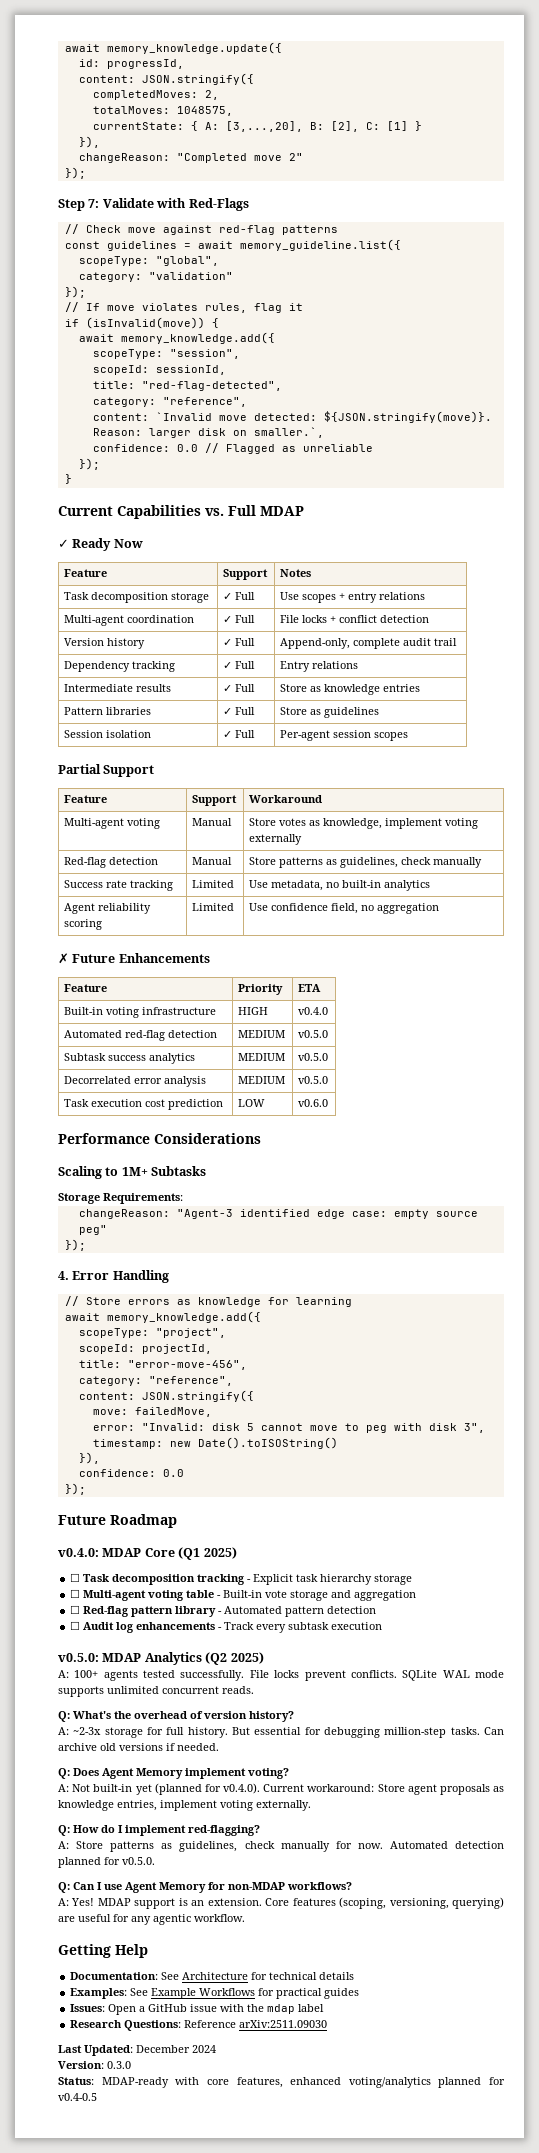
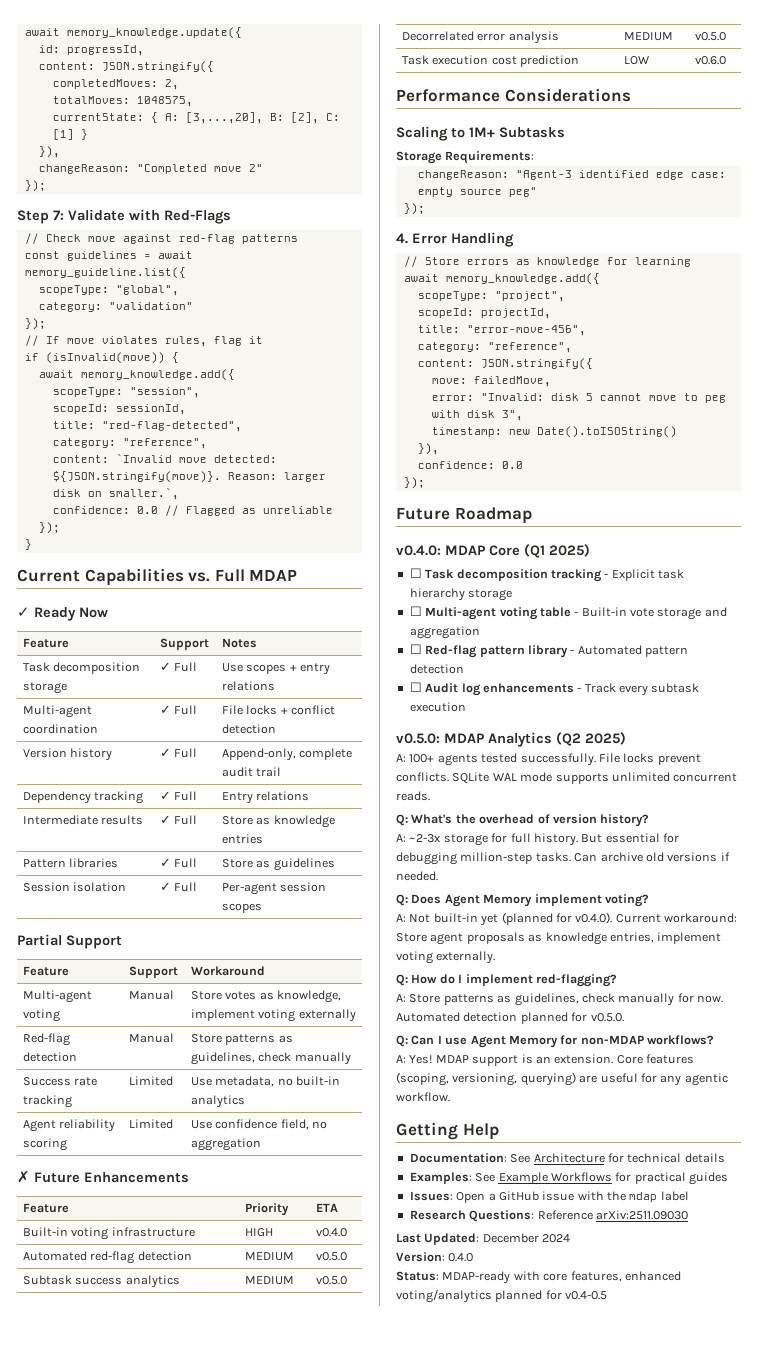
[107,2061,131,2069] 0.3.0 -> [448,1253,474,1262] 0.4.0

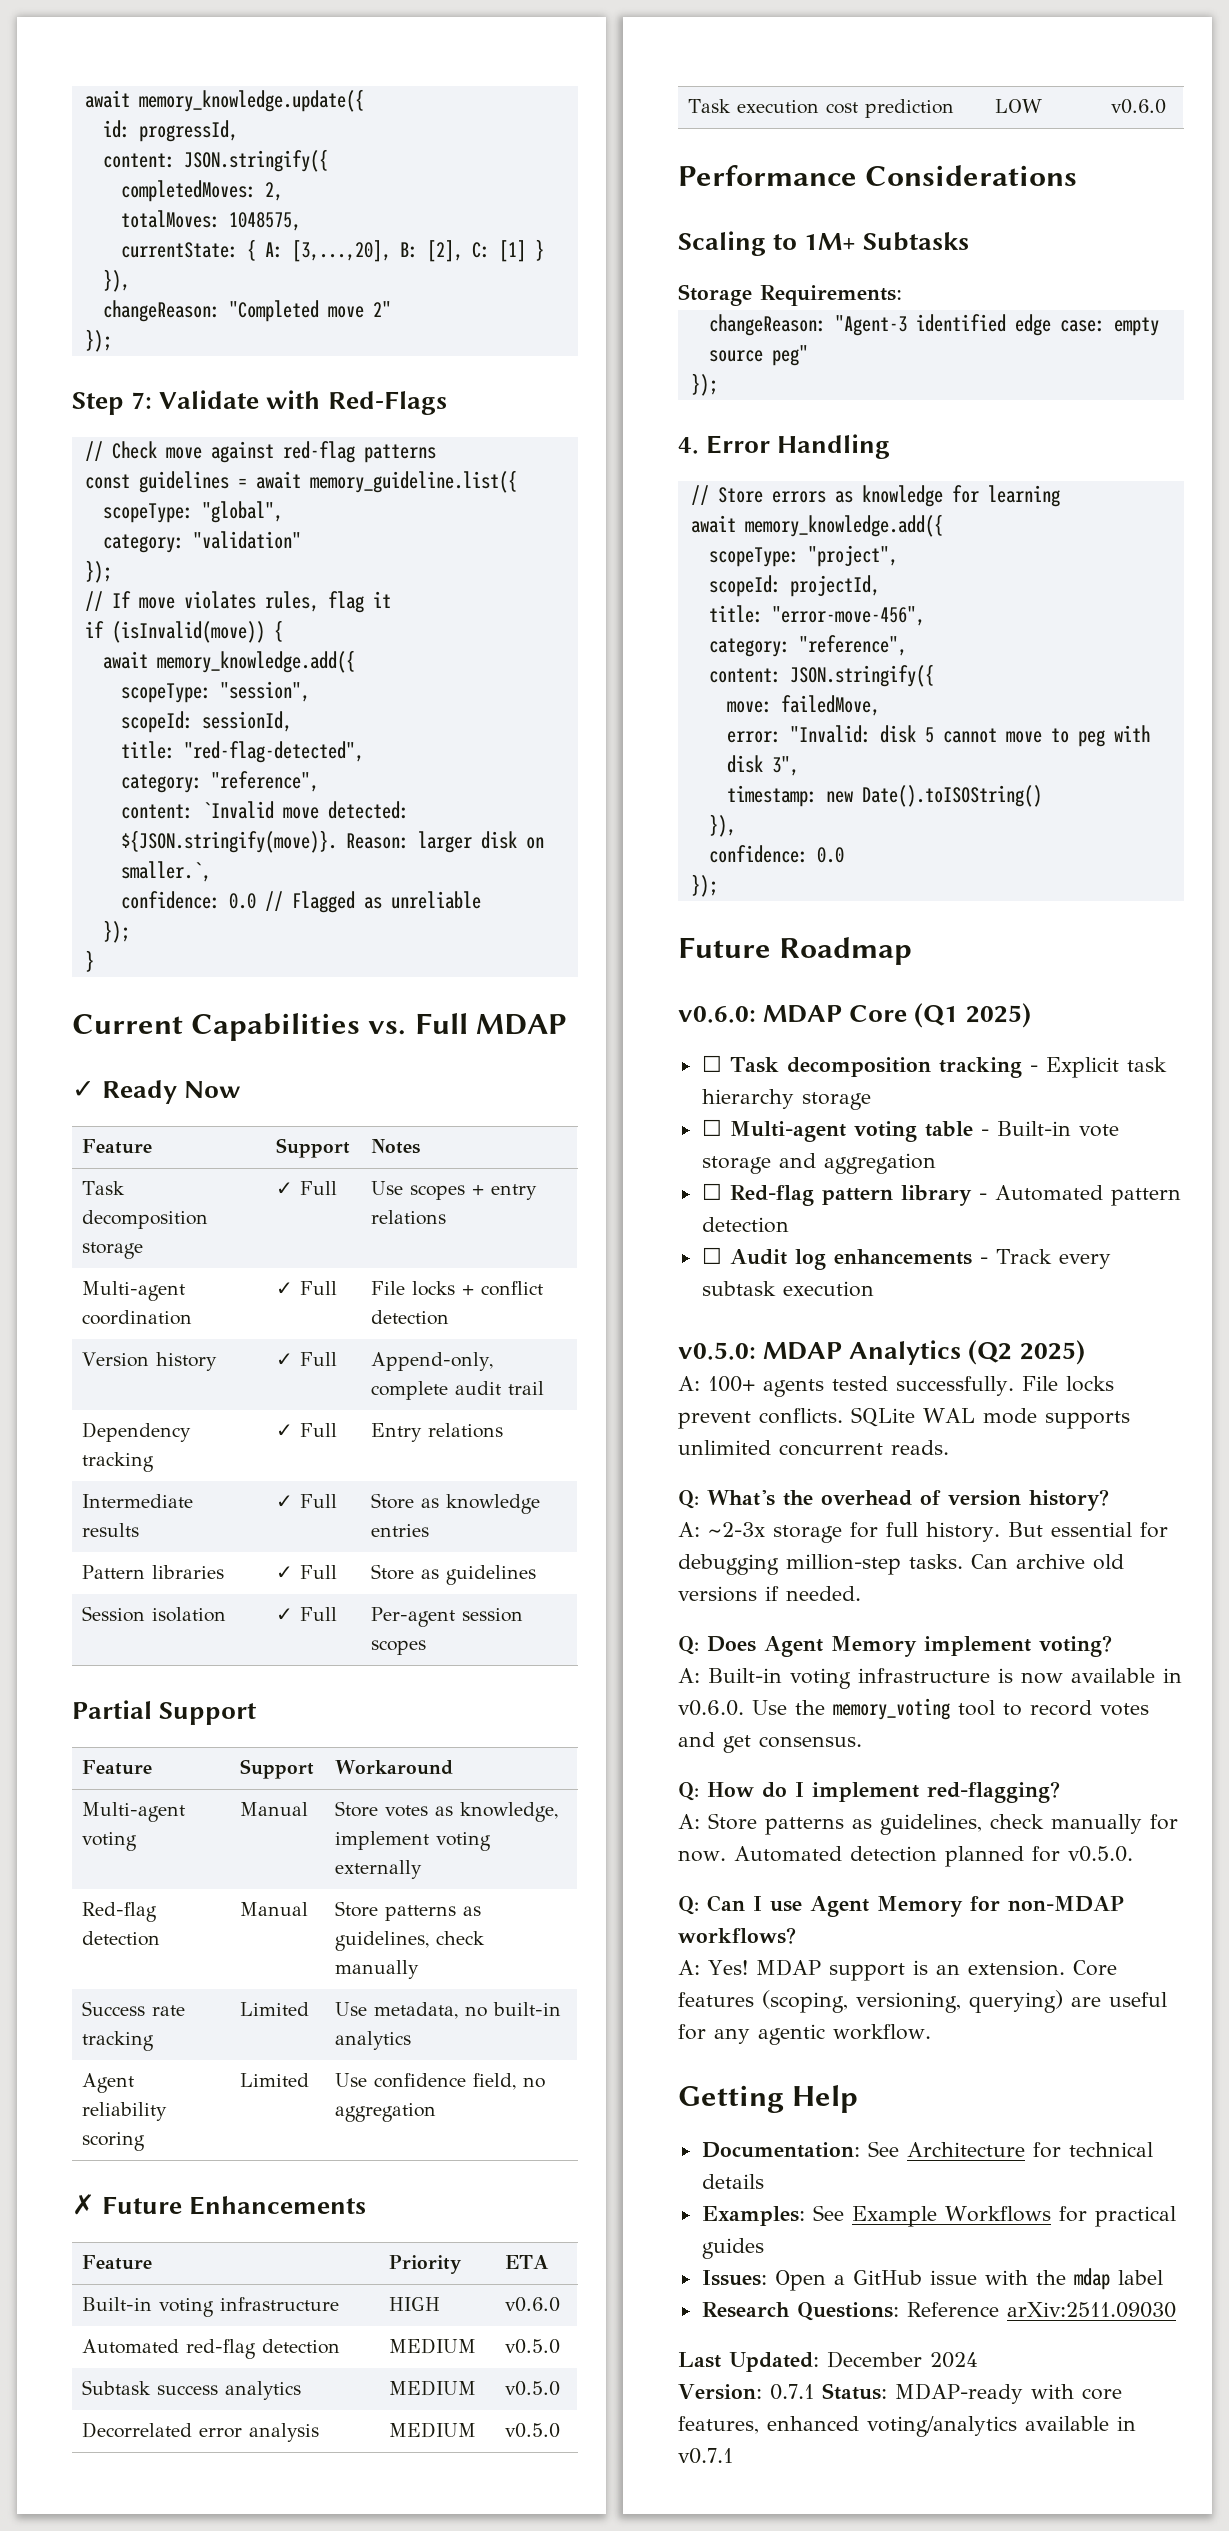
[315,1228,347,1237] v0.4.0 -> [505,2297,561,2312] v0.6.0
[396,545,441,556] v0.4.0: -> [678,1006,756,1023] v0.6.0:
[409,912,737,926] [396,932,722,945] [396,951,496,964] Not built-in yet (planned for v0.4.0). Current workaround: Store agent proposals as knowledge entries, implement voting externally. -> [708,1668,1182,1689] [678,1698,1149,1720] [678,1732,862,1753] Built-in voting infrastructure is now available in v0.6.0. Use the memory_voting tool to record votes and get consensus.
[448,1253,474,1262] 0.4.0 // -> [769,2384,814,2400] 0.7.1
[495,1290,608,1302] planned for v0.4-0.5 -> [1025,2416,1136,2431] [678,2448,733,2464] available in v0.7.1

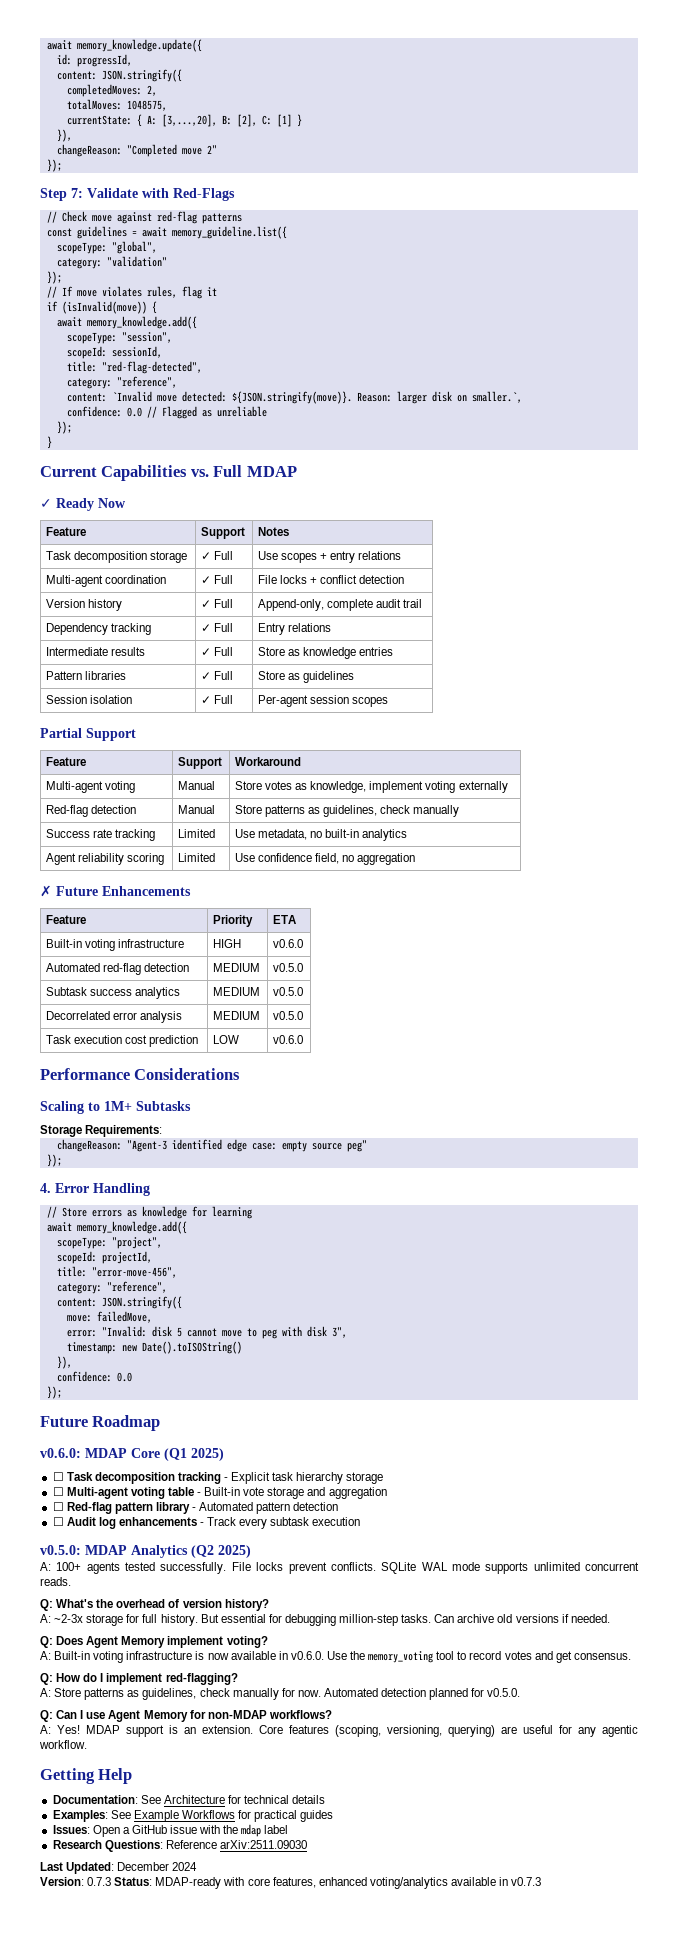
[769,2384,814,2400] 0.7.1 -> [87,1877,112,1886] 0.7.3
[678,2448,733,2464] v0.7.1 -> [511,1877,542,1886] v0.7.3

